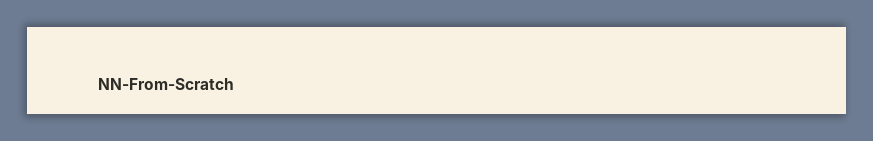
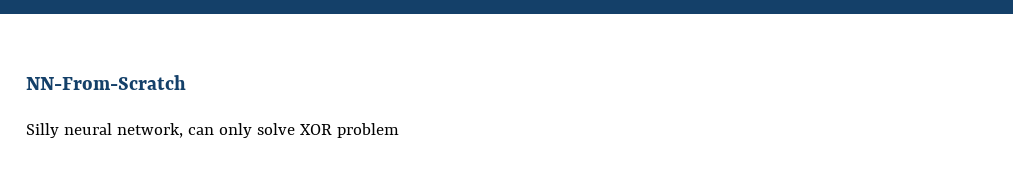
(234, 84) none -> [26,123,399,138] // Silly neural network, can only solve XOR problem

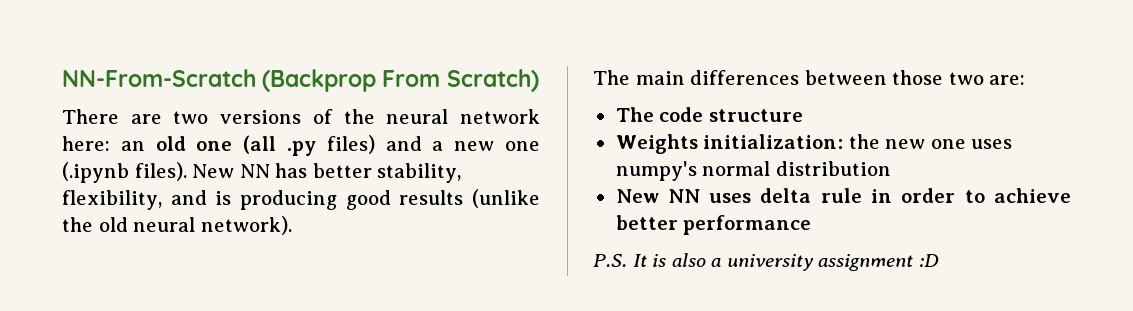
[26,123,399,138] // Silly neural network, can only solve XOR problem -> [262,69,539,92] [62,109,540,124] [62,135,541,156] [62,162,462,183] [62,189,540,210] [62,216,292,235] [593,70,1026,85] [615,107,803,122] [615,134,1013,154] [615,161,891,181] [615,188,1071,203] [615,215,812,235] [593,253,939,271] (Backprop From Scratch) // There are two versions of the neural network here: an old one (all .py files) and a new one (.ipynb files). New NN has better stability, flexibility, and is producing good results (unlike the old neural network). // The main differences between those two are: // The code structure // Weights initialization: the new one uses numpy's normal distribution // New NN uses delta rule in order to achieve better performance // P.S. It is also a university assignment :D

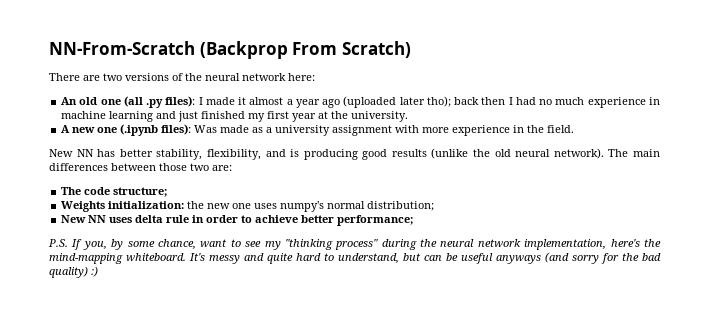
[120,141,145,151] an -> [61,97,78,105] // An
[326,135,541,154] [62,162,187,183] files) and a new one (.ipynb files). -> [165,96,660,108] [61,111,409,122] [61,124,575,136] files): I made it almost a year ago (uploaded later tho); back then I had no much experience in machine learning and just finished my first year at the university. // A new one (.ipynb files): Was made as a university assignment with more experience in the field. //
(292, 225) // -> (604, 153) none
[708,109,803,122] structure -> [113,187,168,197] structure;
[775,161,891,176] distribution -> [367,201,435,211] distribution;
[683,215,812,235] performance -> [337,215,414,226] performance;
[632,253,939,271] It is also a university assignment :D -> [71,239,662,250] [49,252,661,264] [49,266,98,278] If you, by some chance, want to see my "thinking process" during the neural network implementation, here's the mind-mapping whiteboard. It's messy and quite hard to understand, but can be useful anyways (and sorry for the bad quality) :)

